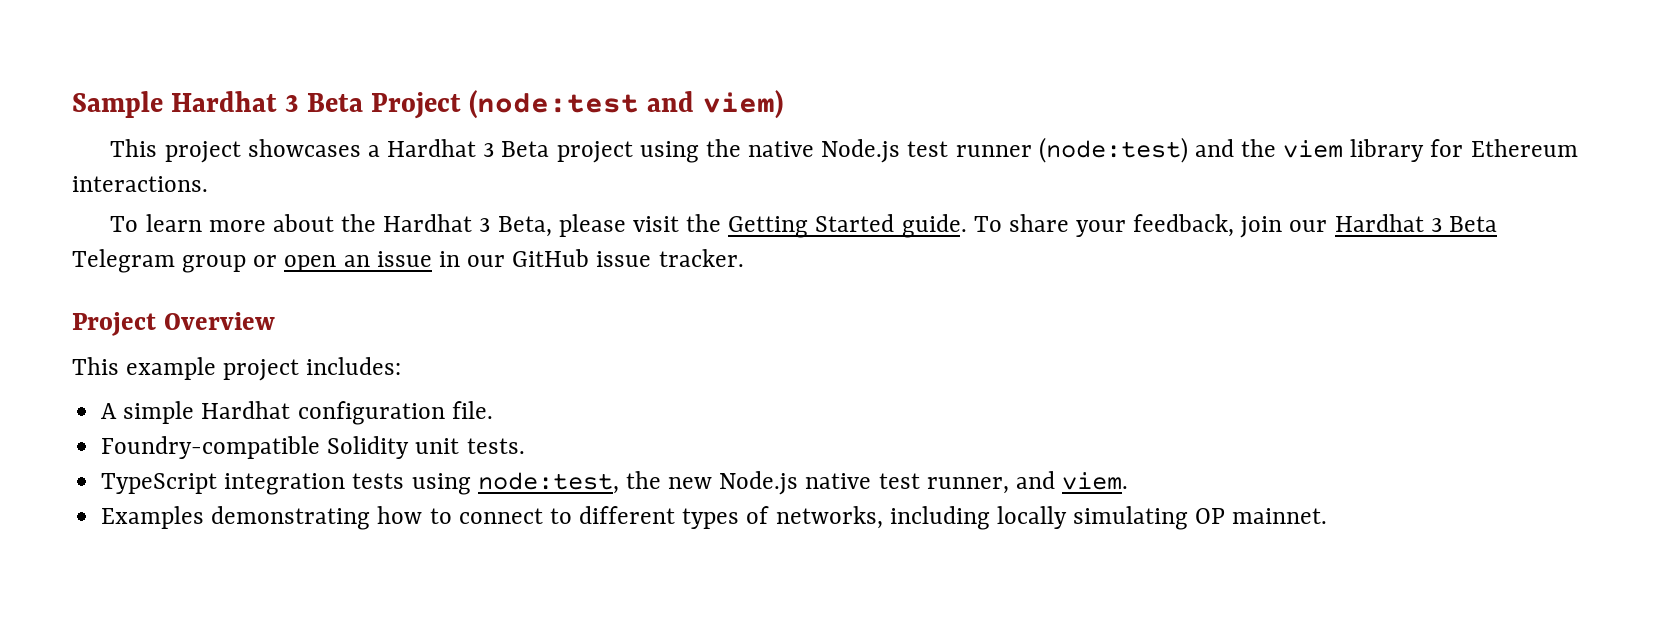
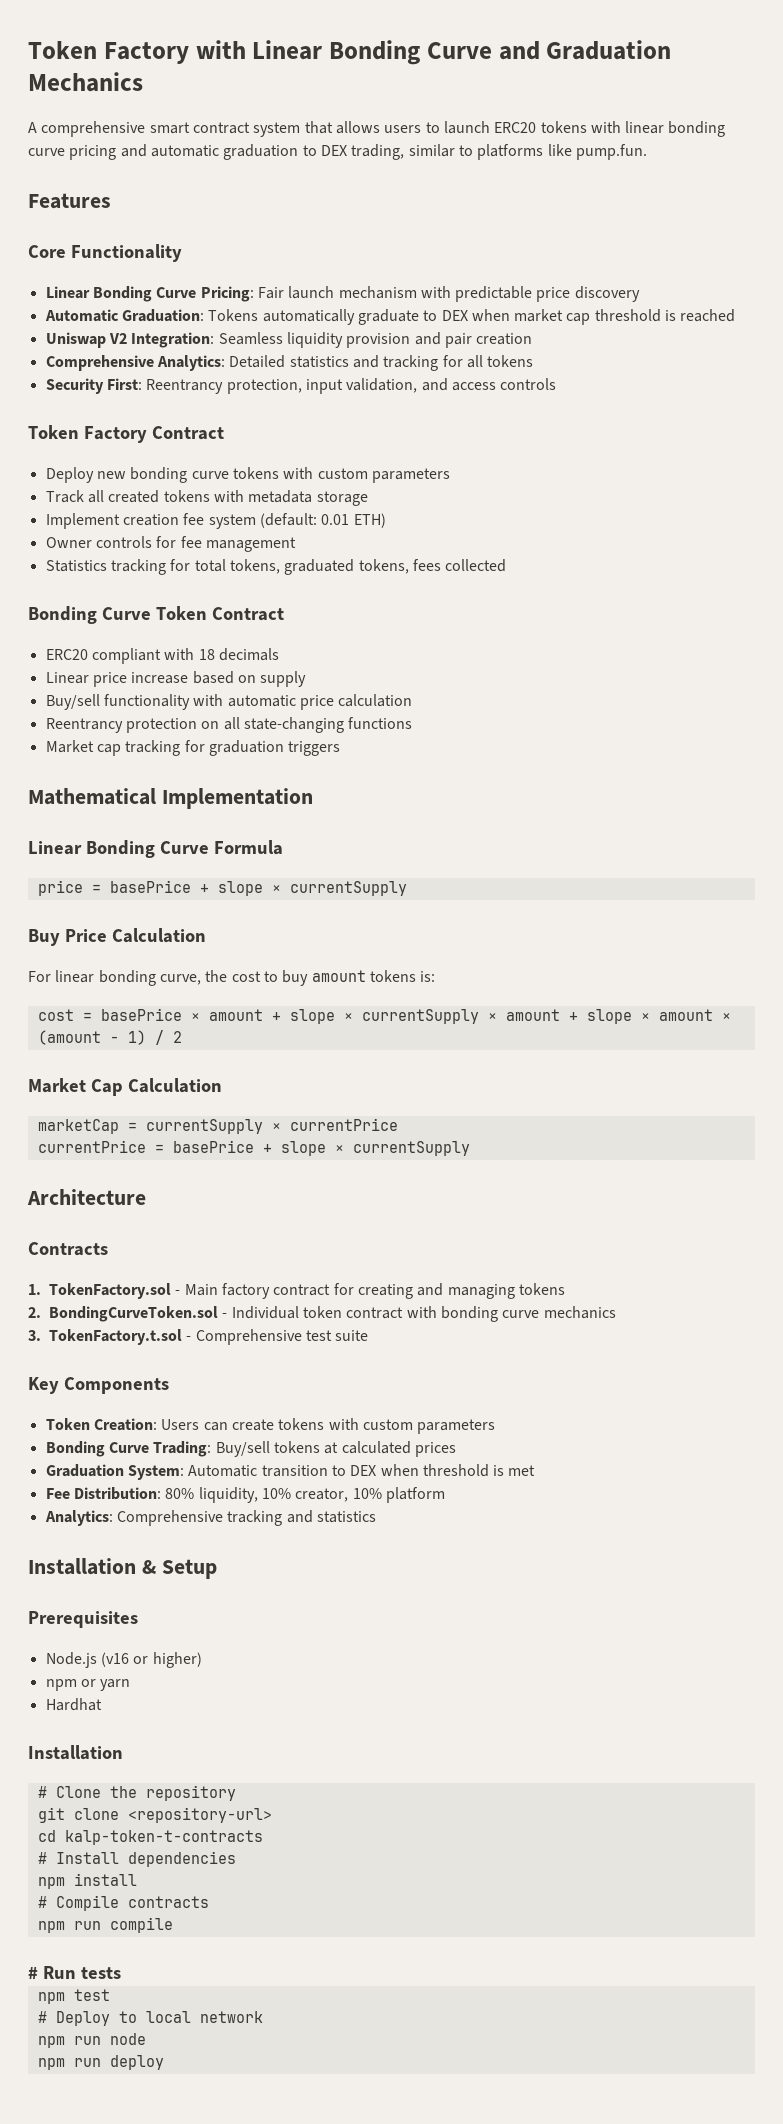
[72,90,783,119] [110,137,1578,163] [72,176,208,192] [110,214,1497,238] [72,249,744,273] [72,312,275,336] [72,357,402,381] [101,401,493,425] [101,436,525,459] [101,471,1129,495] [101,506,1328,530] Sample Hardhat 3 Beta Project (node:test and viem) // This project showcases a Hardhat 3 Beta project using the native Node.js test runner (node:test) and the viem library for Ethereum interactions. // To learn more about the Hardhat 3 Beta, please visit the Getting Started guide. To share your feedback, join our Hardhat 3 Beta Telegram group or open an issue in our GitHub issue tracker. // Project Overview // This example project includes: // A simple Hardhat configuration file. // Foundry-compatible Solidity unit tests. // TypeScript integration tests using node:test, the new Node.js native test runner, and viem. // Examples demonstrating how to connect to different types of networks, including locally simulating OP mainnet. -> [28,40,672,65] [28,72,143,92] [28,121,726,137] [28,144,647,160] [28,193,111,209] [28,244,182,262] [45,286,640,302] [44,309,736,325] [45,332,533,348] [45,355,534,371] [45,378,557,394] [28,425,224,443] [45,467,450,483] [45,490,368,506] [45,513,386,529] [45,536,296,552] [45,559,507,575] [28,606,284,624] [45,648,279,664] [45,671,307,687] [45,694,413,710] [45,717,413,733] [45,740,341,756] [28,788,313,809] [28,840,283,858] [37,880,407,896] [28,928,206,946] [28,970,436,986] [37,1008,731,1024] [37,1030,182,1045] [28,1078,222,1096] [37,1118,398,1134] [37,1140,470,1156] [27,1189,146,1205] [28,1242,108,1256] [28,1283,565,1299] [28,1306,616,1322] [28,1329,369,1345] [28,1377,169,1394] [45,1418,496,1434] [45,1441,456,1457] [45,1464,536,1480] [45,1487,445,1503] [44,1510,376,1526] [28,1558,217,1579] [28,1611,138,1628] [45,1652,202,1668] [45,1679,131,1691] [45,1698,102,1711] [28,1745,123,1760] [37,1785,236,1801] [37,1807,272,1823] [37,1830,263,1845] [37,1851,236,1867] [37,1873,137,1889] [37,1895,209,1911] [37,1917,173,1933] [28,1966,121,1979] [37,1989,110,2004] [37,2011,263,2026] [37,2033,146,2048] [37,2055,164,2070] Token Factory with Linear Bonding Curve and Graduation Mechanics // A comprehensive smart contract system that allows users to launch ERC20 tokens with linear bonding curve pricing and automatic graduation to DEX trading, similar to platforms like pump.fun. // Features // Core Functionality // Linear Bonding Curve Pricing: Fair launch mechanism with predictable price discovery // Automatic Graduation: Tokens automatically graduate to DEX when market cap threshold is reached // Uniswap V2 Integration: Seamless liquidity provision and pair creation // Comprehensive Analytics: Detailed statistics and tracking for all tokens // Security First: Reentrancy protection, input validation, and access controls // Token Factory Contract // Deploy new bonding curve tokens with custom parameters // Track all created tokens with metadata storage // Implement creation fee system (default: 0.01 ETH) // Owner controls for fee management // Statistics tracking for total tokens, graduated tokens, fees collected // Bonding Curve Token Contract // ERC20 compliant with 18 decimals // Linear price increase based on supply // Buy/sell functionality with automatic price calculation // Reentrancy protection on all state-changing functions // Market cap tracking for graduation triggers // Mathematical Implementation // Linear Bonding Curve Formula // price = basePrice + slope × currentSupply // Buy Price Calculation // For linear bonding curve, the cost to buy amount tokens is: // cost = basePrice × amount + slope × currentSupply × amount + slope × amount × (amount - 1) / 2 // Market Cap Calculation // marketCap = currentSupply × currentPrice // currentPrice = basePrice + slope × currentSupply // Architecture // Contracts // 1. TokenFactory.sol - Main factory contract for creating and managing tokens // 2. BondingCurveToken.sol - Individual token contract with bonding curve mechanics // 3. TokenFactory.t.sol - Comprehensive test suite // Key Components // Token Creation: Users can create tokens with custom parameters // Bonding Curve Trading: Buy/sell tokens at calculated prices // Graduation System: Automatic transition to DEX when threshold is met // Fee Distribution: 80% liquidity, 10% creator, 10% platform // Analytics: Comprehensive tracking and statistics // Installation & Setup // Prerequisites // Node.js (v16 or higher) // npm or yarn // Hardhat // Installation // # Clone the repository // git clone <repository-url> // cd kalp-token-t-contracts // # Install dependencies // npm install // # Compile contracts // npm run compile // # Run tests // npm test // # Deploy to local network // npm run node // npm run deploy

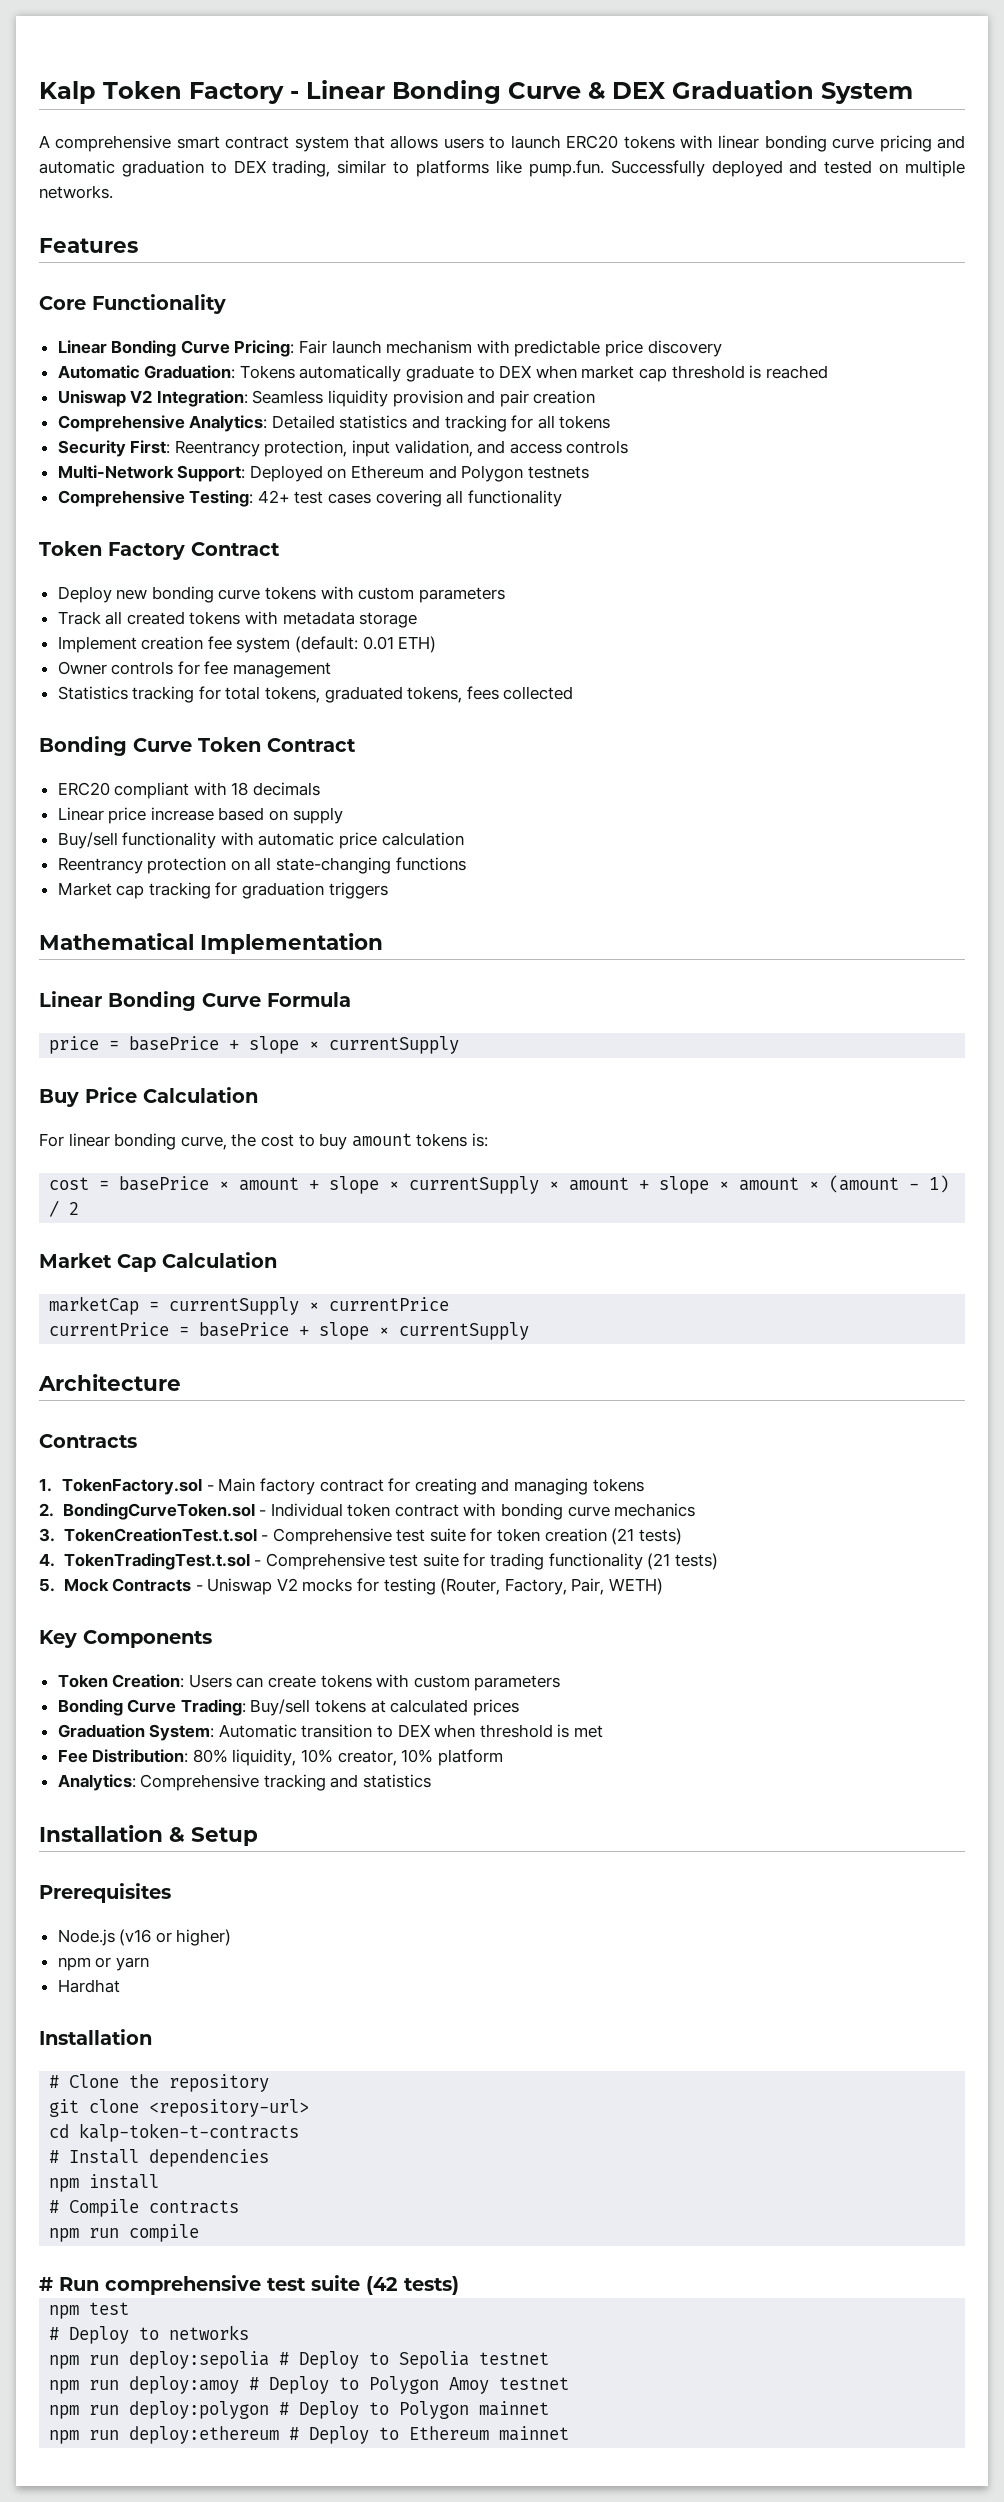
[28,40,672,65] [28,72,143,92] Token Factory with Linear Bonding Curve and Graduation Mechanics -> [39,80,913,104] Kalp Token Factory - Linear Bonding Curve & DEX Graduation System
(647, 152) none -> [610,160,966,177] [39,185,113,199] Successfully deployed and tested on multiple networks.
(557, 384) none -> [57,465,589,482] [57,490,562,507] // Multi-Network Support: Deployed on Ethereum and Polygon testnets // Comprehensive Testing: 42+ test cases covering all functionality
[49,1329,369,1345] TokenFactory.t.sol - Comprehensive test suite -> [63,1528,682,1545] [39,1553,718,1570] [39,1578,663,1595] TokenCreationTest.t.sol - Comprehensive test suite for token creation (21 tests) // 4. TokenTradingTest.t.sol - Comprehensive test suite for trading functionality (21 tests) // 5. Mock Contracts - Uniswap V2 mocks for testing (Router, Factory, Pair, WETH)
[80,1967,121,1979] tests -> [105,2275,459,2295] comprehensive test suite (42 tests)
[145,2011,263,2023] [37,2033,146,2048] [37,2055,164,2070] local network // npm run node // npm run deploy -> [169,2325,250,2340] [49,2351,550,2369] [49,2376,570,2394] [49,2401,550,2419] [49,2426,570,2444] networks // npm run deploy:sepolia # Deploy to Sepolia testnet // npm run deploy:amoy # Deploy to Polygon Amoy testnet // npm run deploy:polygon # Deploy to Polygon mainnet // npm run deploy:ethereum # Deploy to Ethereum mainnet

